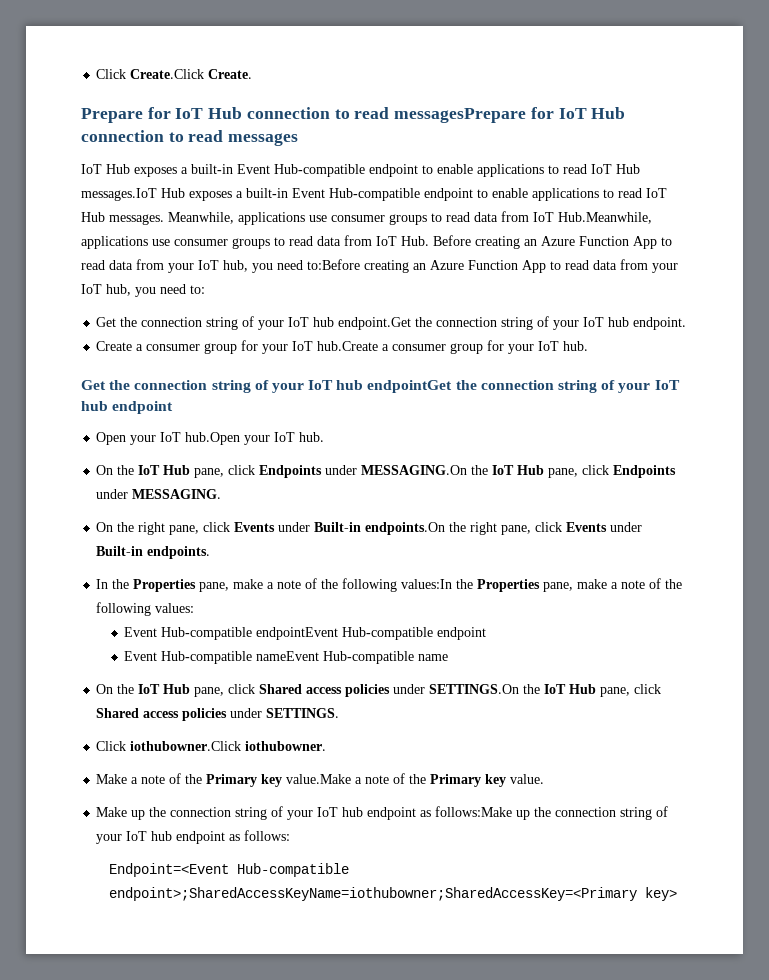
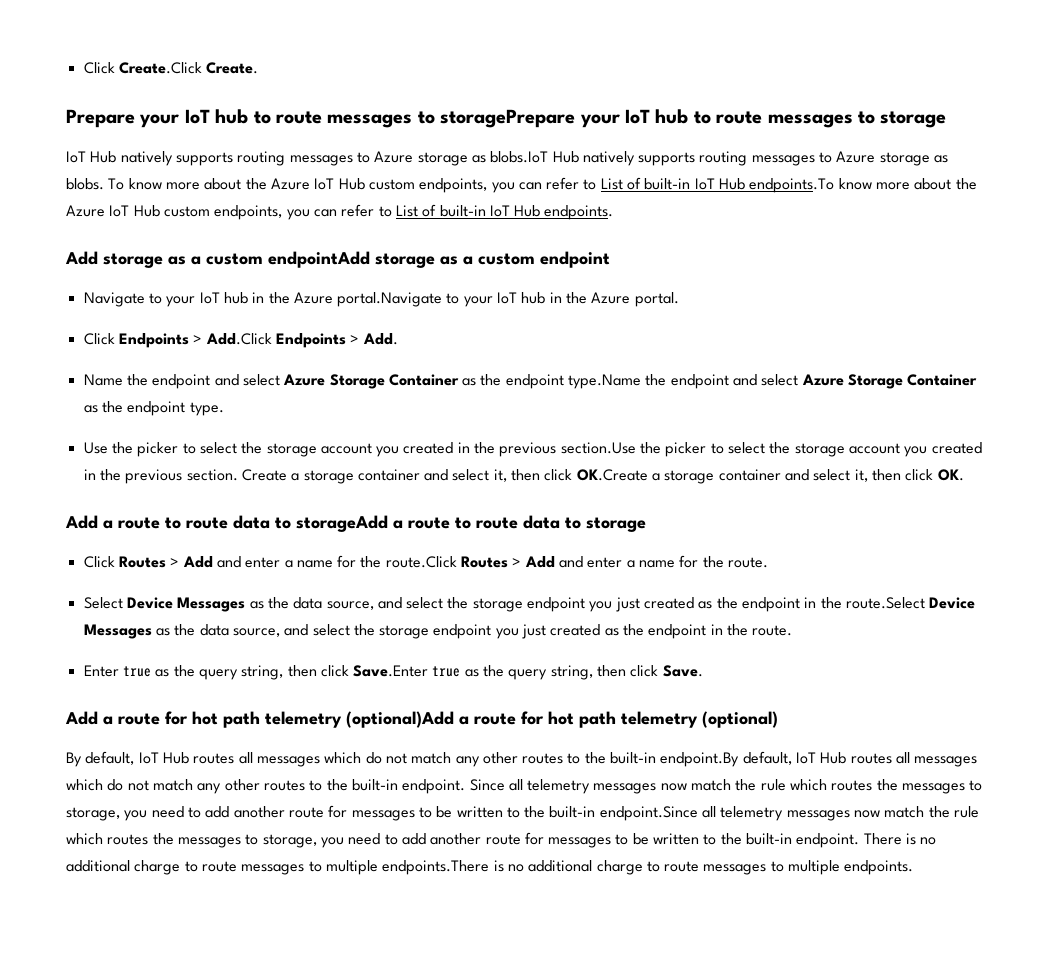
[147,107,626,123] [81,130,299,146] [81,164,640,177] [81,188,667,201] [81,211,652,225] [81,235,672,249] [81,259,678,273] [81,284,205,297] [96,316,687,330] [96,340,589,354] [81,380,680,393] [81,401,174,414] [96,432,325,445] [96,465,677,478] [96,489,222,499] [96,522,643,535] [96,546,211,559] [96,578,683,592] [96,602,195,616] [124,627,487,640] [124,651,449,664] [96,684,662,697] [96,708,340,721] [96,741,327,751] [96,773,545,787] [96,806,669,820] [96,830,291,844] [108,863,349,877] [108,887,677,901] for IoT Hub connection to read messagesPrepare for IoT Hub connection to read messages // IoT Hub exposes a built-in Event Hub-compatible endpoint to enable applications to read IoT Hub messages.IoT Hub exposes a built-in Event Hub-compatible endpoint to enable applications to read IoT Hub messages. Meanwhile, applications use consumer groups to read data from IoT Hub.Meanwhile, applications use consumer groups to read data from IoT Hub. Before creating an Azure Function App to read data from your IoT hub, you need to:Before creating an Azure Function App to read data from your IoT hub, you need to: // Get the connection string of your IoT hub endpoint.Get the connection string of your IoT hub endpoint. // Create a consumer group for your IoT hub.Create a consumer group for your IoT hub. // Get the connection string of your IoT hub endpointGet the connection string of your IoT hub endpoint // Open your IoT hub.Open your IoT hub. // On the IoT Hub pane, click Endpoints under MESSAGING.On the IoT Hub pane, click Endpoints under MESSAGING. // On the right pane, click Events under Built-in endpoints.On the right pane, click Events under Built-in endpoints. // In the Properties pane, make a note of the following values:In the Properties pane, make a note of the following values: // Event Hub-compatible endpointEvent Hub-compatible endpoint // Event Hub-compatible nameEvent Hub-compatible name // On the IoT Hub pane, click Shared access policies under SETTINGS.On the IoT Hub pane, click Shared access policies under SETTINGS. // Click iothubowner.Click iothubowner. // Make a note of the Primary key value.Make a note of the Primary key value. // Make up the connection string of your IoT hub endpoint as follows:Make up the connection string of your IoT hub endpoint as follows: // Endpoint=<Event Hub-compatible endpoint>;SharedAccessKeyName=iothubowner;SharedAccessKey=<Primary key> -> [139,109,947,128] [66,151,949,166] [66,177,977,193] [66,204,614,220] [65,251,610,268] [83,292,679,307] [83,333,398,348] [83,374,978,389] [83,401,224,416] [83,442,982,457] [83,469,964,484] [65,515,646,532] [83,555,769,568] [83,597,976,612] [83,624,793,639] [83,665,703,680] [65,711,778,728] [66,751,978,767] [66,779,983,794] [66,805,980,821] [66,832,937,848] [66,860,914,875] your IoT hub to route messages to storagePrepare your IoT hub to route messages to storage // IoT Hub natively supports routing messages to Azure storage as blobs.IoT Hub natively supports routing messages to Azure storage as blobs. To know more about the Azure IoT Hub custom endpoints, you can refer to List of built-in IoT Hub endpoints.To know more about the Azure IoT Hub custom endpoints, you can refer to List of built-in IoT Hub endpoints. // Add storage as a custom endpointAdd storage as a custom endpoint // Navigate to your IoT hub in the Azure portal.Navigate to your IoT hub in the Azure portal. // Click Endpoints > Add.Click Endpoints > Add. // Name the endpoint and select Azure Storage Container as the endpoint type.Name the endpoint and select Azure Storage Container as the endpoint type. // Use the picker to select the storage account you created in the previous section.Use the picker to select the storage account you created in the previous section. Create a storage container and select it, then click OK.Create a storage container and select it, then click OK. // Add a route to route data to storageAdd a route to route data to storage // Click Routes > Add and enter a name for the route.Click Routes > Add and enter a name for the route. // Select Device Messages as the data source, and select the storage endpoint you just created as the endpoint in the route.Select Device Messages as the data source, and select the storage endpoint you just created as the endpoint in the route. // Enter true as the query string, then click Save.Enter true as the query string, then click Save. // Add a route for hot path telemetry (optional)Add a route for hot path telemetry (optional) // By default, IoT Hub routes all messages which do not match any other routes to the built-in endpoint.By default, IoT Hub routes all messages which do not match any other routes to the built-in endpoint. Since all telemetry messages now match the rule which routes the messages to storage, you need to add another route for messages to be written to the built-in endpoint.Since all telemetry messages now match the rule which routes the messages to storage, you need to add another route for messages to be written to the built-in endpoint. There is no additional charge to route messages to multiple endpoints.There is no additional charge to route messages to multiple endpoints.

